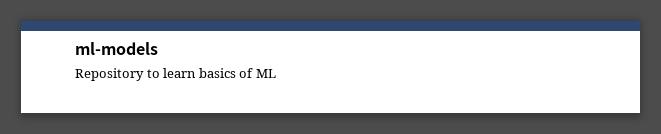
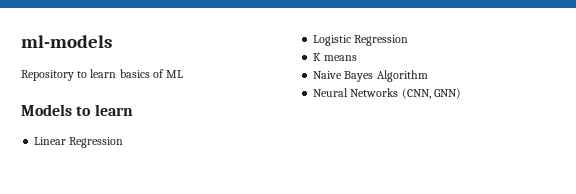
(276, 73) none -> [21,104,133,116] [34,137,124,148] [313,35,409,46] [313,53,358,61] [313,70,428,82] [313,88,461,99] // Models to learn // Linear Regression // Logistic Regression // K means // Naive Bayes Algorithm // Neural Networks (CNN, GNN)

